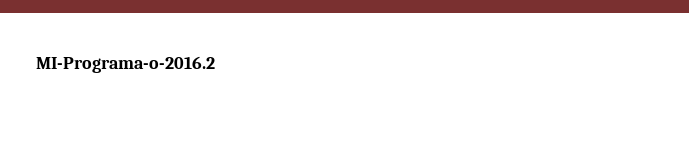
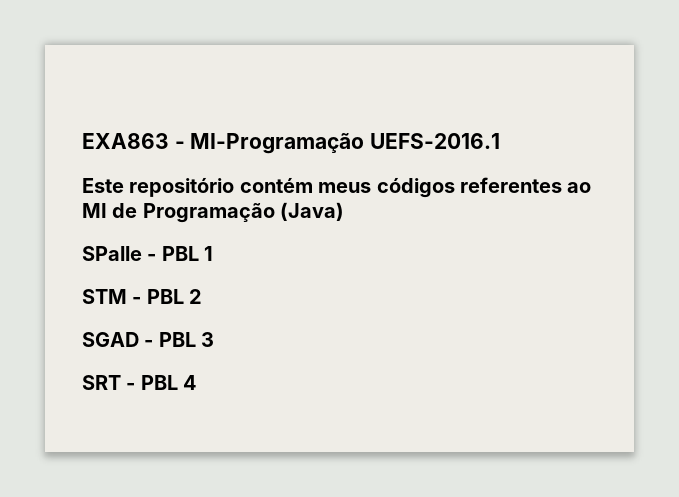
[36,56,215,73] MI-Programa-o-2016.2 -> [82,133,501,154] [82,177,592,198] [82,202,345,223] [82,246,214,261] [82,289,203,304] [82,332,215,347] [82,375,198,390] EXA863 - MI-Programação UEFS-2016.1 // Este repositório contém meus códigos referentes ao MI de Programação (Java) // SPalle - PBL 1 // STM - PBL 2 // SGAD - PBL 3 // SRT - PBL 4

